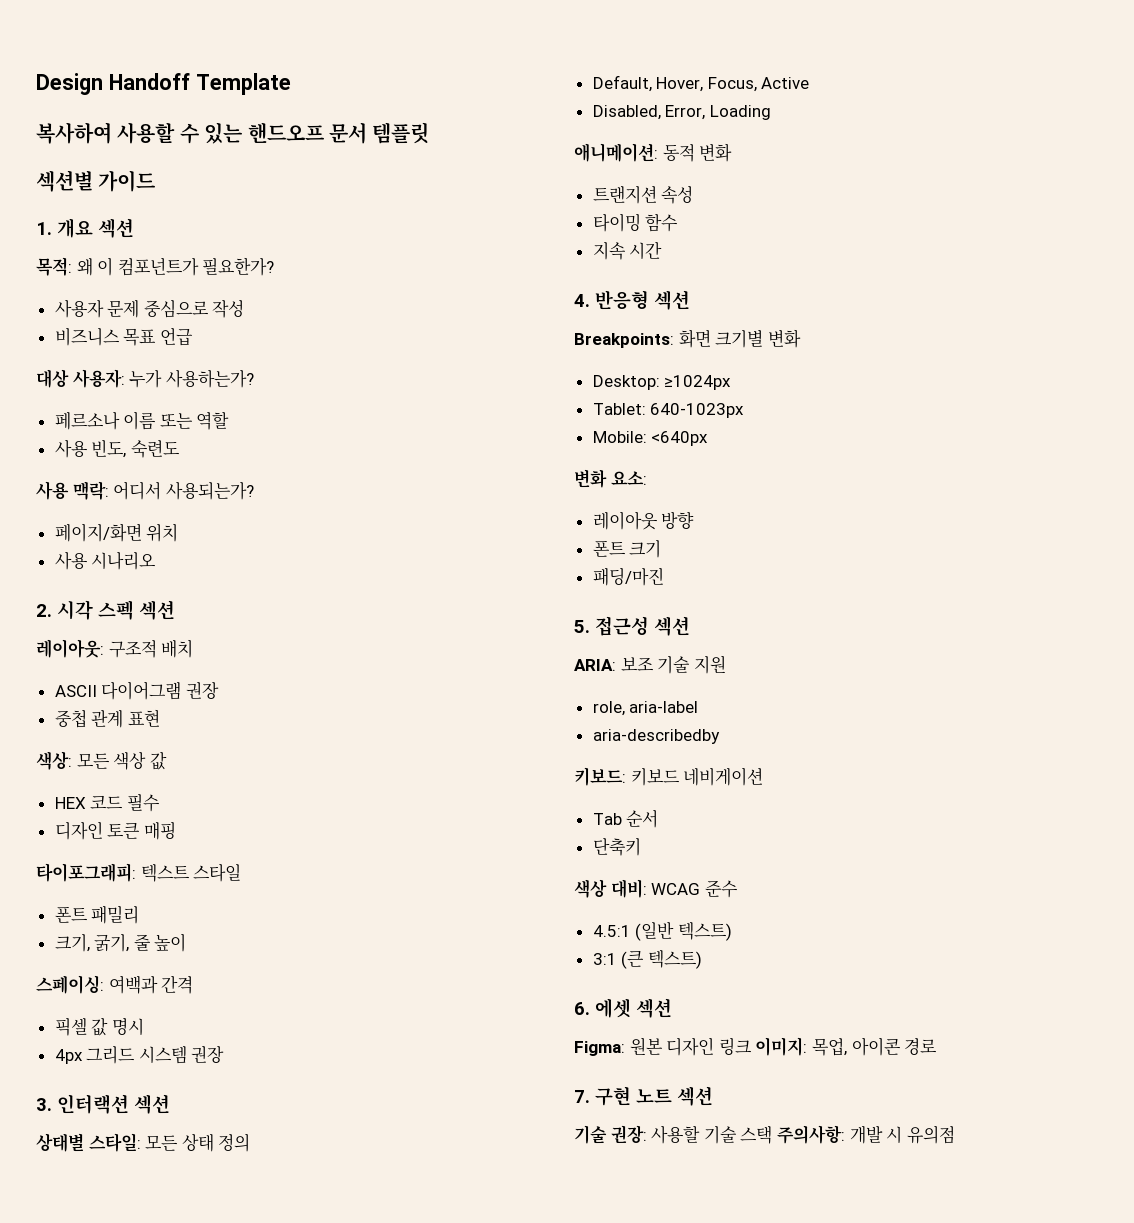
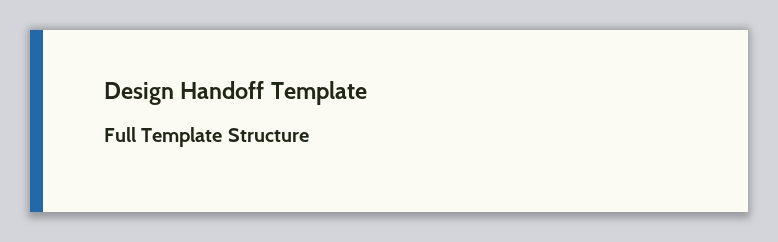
[36,122,430,144] [36,170,156,192] [36,218,134,238] [36,257,275,276] [54,299,245,318] [54,327,193,346] [36,369,254,388] [54,411,230,430] [54,439,180,458] [36,481,254,500] [54,523,179,542] [54,551,157,570] [36,600,175,620] [36,639,194,658] [54,681,219,700] [54,709,160,728] [36,751,167,770] [54,794,160,812] [54,821,176,840] [36,863,242,882] [54,905,140,924] [54,933,187,952] [36,975,194,994] [54,1017,144,1036] [54,1046,225,1064] [36,1094,170,1114] [36,1133,251,1152] [592,75,810,92] [592,105,771,120] [574,143,733,162] [592,186,694,204] [592,213,679,232] [592,241,663,260] [574,290,690,310] [574,329,801,348] [592,375,732,390] [592,403,745,418] [592,431,709,446] [574,469,647,488] [592,511,695,530] [592,540,662,558] [592,567,664,586] [574,616,690,636] [574,655,726,674] [592,701,699,716] [592,729,720,744] [574,767,764,786] [592,809,659,828] [592,838,641,856] [574,879,738,898] [592,922,732,941] [592,950,702,969] [574,998,672,1018] [574,1037,938,1056] [574,1086,713,1106] [574,1125,955,1144] 복사하여 사용할 수 있는 핸드오프 문서 템플릿 // 섹션별 가이드 // 1. 개요 섹션 // 목적: 왜 이 컴포넌트가 필요한가? // 사용자 문제 중심으로 작성 // 비즈니스 목표 언급 // 대상 사용자: 누가 사용하는가? // 페르소나 이름 또는 역할 // 사용 빈도, 숙련도 // 사용 맥락: 어디서 사용되는가? // 페이지/화면 위치 // 사용 시나리오 // 2. 시각 스펙 섹션 // 레이아웃: 구조적 배치 // ASCII 다이어그램 권장 // 중첩 관계 표현 // 색상: 모든 색상 값 // HEX 코드 필수 // 디자인 토큰 매핑 // 타이포그래피: 텍스트 스타일 // 폰트 패밀리 // 크기, 굵기, 줄 높이 // 스페이싱: 여백과 간격 // 픽셀 값 명시 // 4px 그리드 시스템 권장 // 3. 인터랙션 섹션 // 상태별 스타일: 모든 상태 정의 // Default, Hover, Focus, Active // Disabled, Error, Loading // 애니메이션: 동적 변화 // 트랜지션 속성 // 타이밍 함수 // 지속 시간 // 4. 반응형 섹션 // Breakpoints: 화면 크기별 변화 // Desktop: ≥1024px // Tablet: 640-1023px // Mobile: <640px // 변화 요소: // 레이아웃 방향 // 폰트 크기 // 패딩/마진 // 5. 접근성 섹션 // ARIA: 보조 기술 지원 // role, aria-label // aria-describedby // 키보드: 키보드 네비게이션 // Tab 순서 // 단축키 // 색상 대비: WCAG 준수 // 4.5:1 (일반 텍스트) // 3:1 (큰 텍스트) // 6. 에셋 섹션 // Figma: 원본 디자인 링크 이미지: 목업, 아이콘 경로 // 7. 구현 노트 섹션 // 기술 권장: 사용할 기술 스택 주의사항: 개발 시 유의점 -> [104,127,309,147] Full Template Structure

